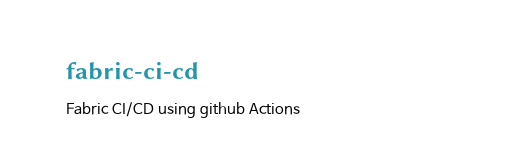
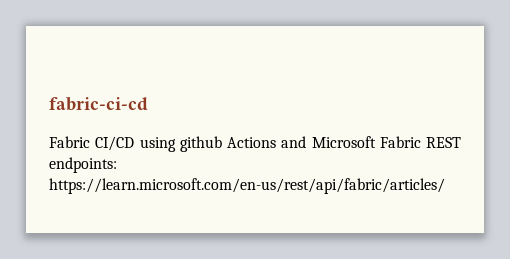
(300, 109) none -> [281,136,461,148] [49,157,117,173] [49,178,445,194] and Microsoft Fabric REST endpoints: https://learn.microsoft.com/en-us/rest/api/fabric/articles/

